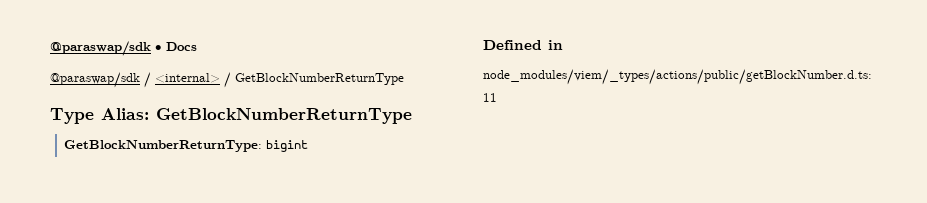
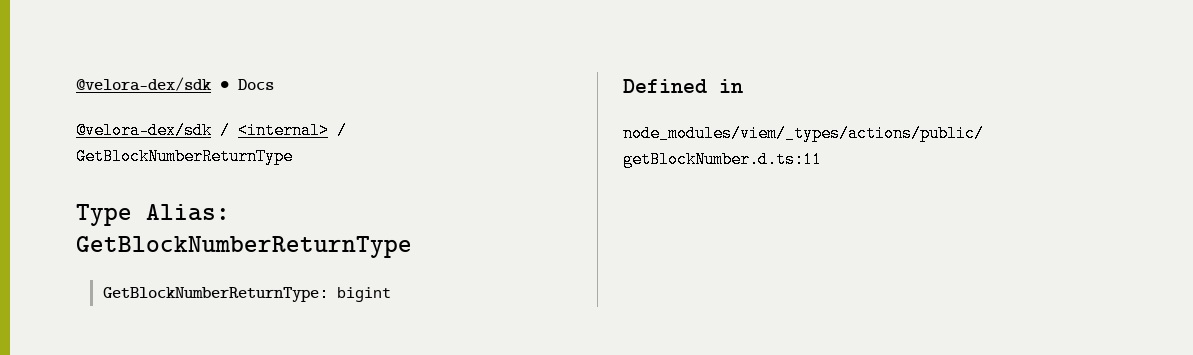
[50,41,151,56] @paraswap/sdk -> [76,77,212,91] @velora-dex/sdk
[50,72,140,88] @paraswap/sdk -> [76,122,212,139] @velora-dex/sdk

